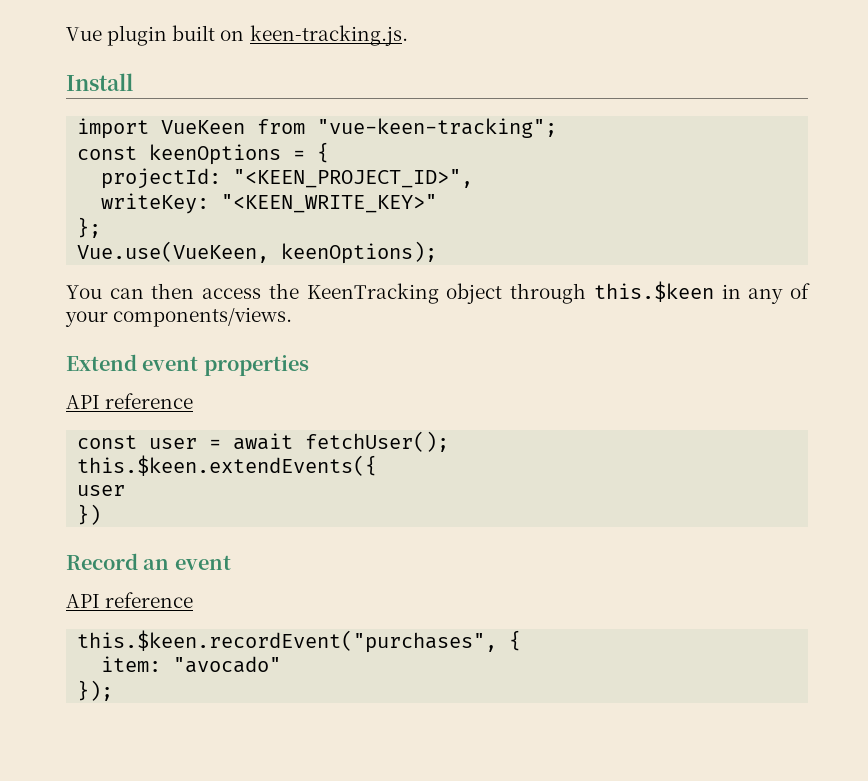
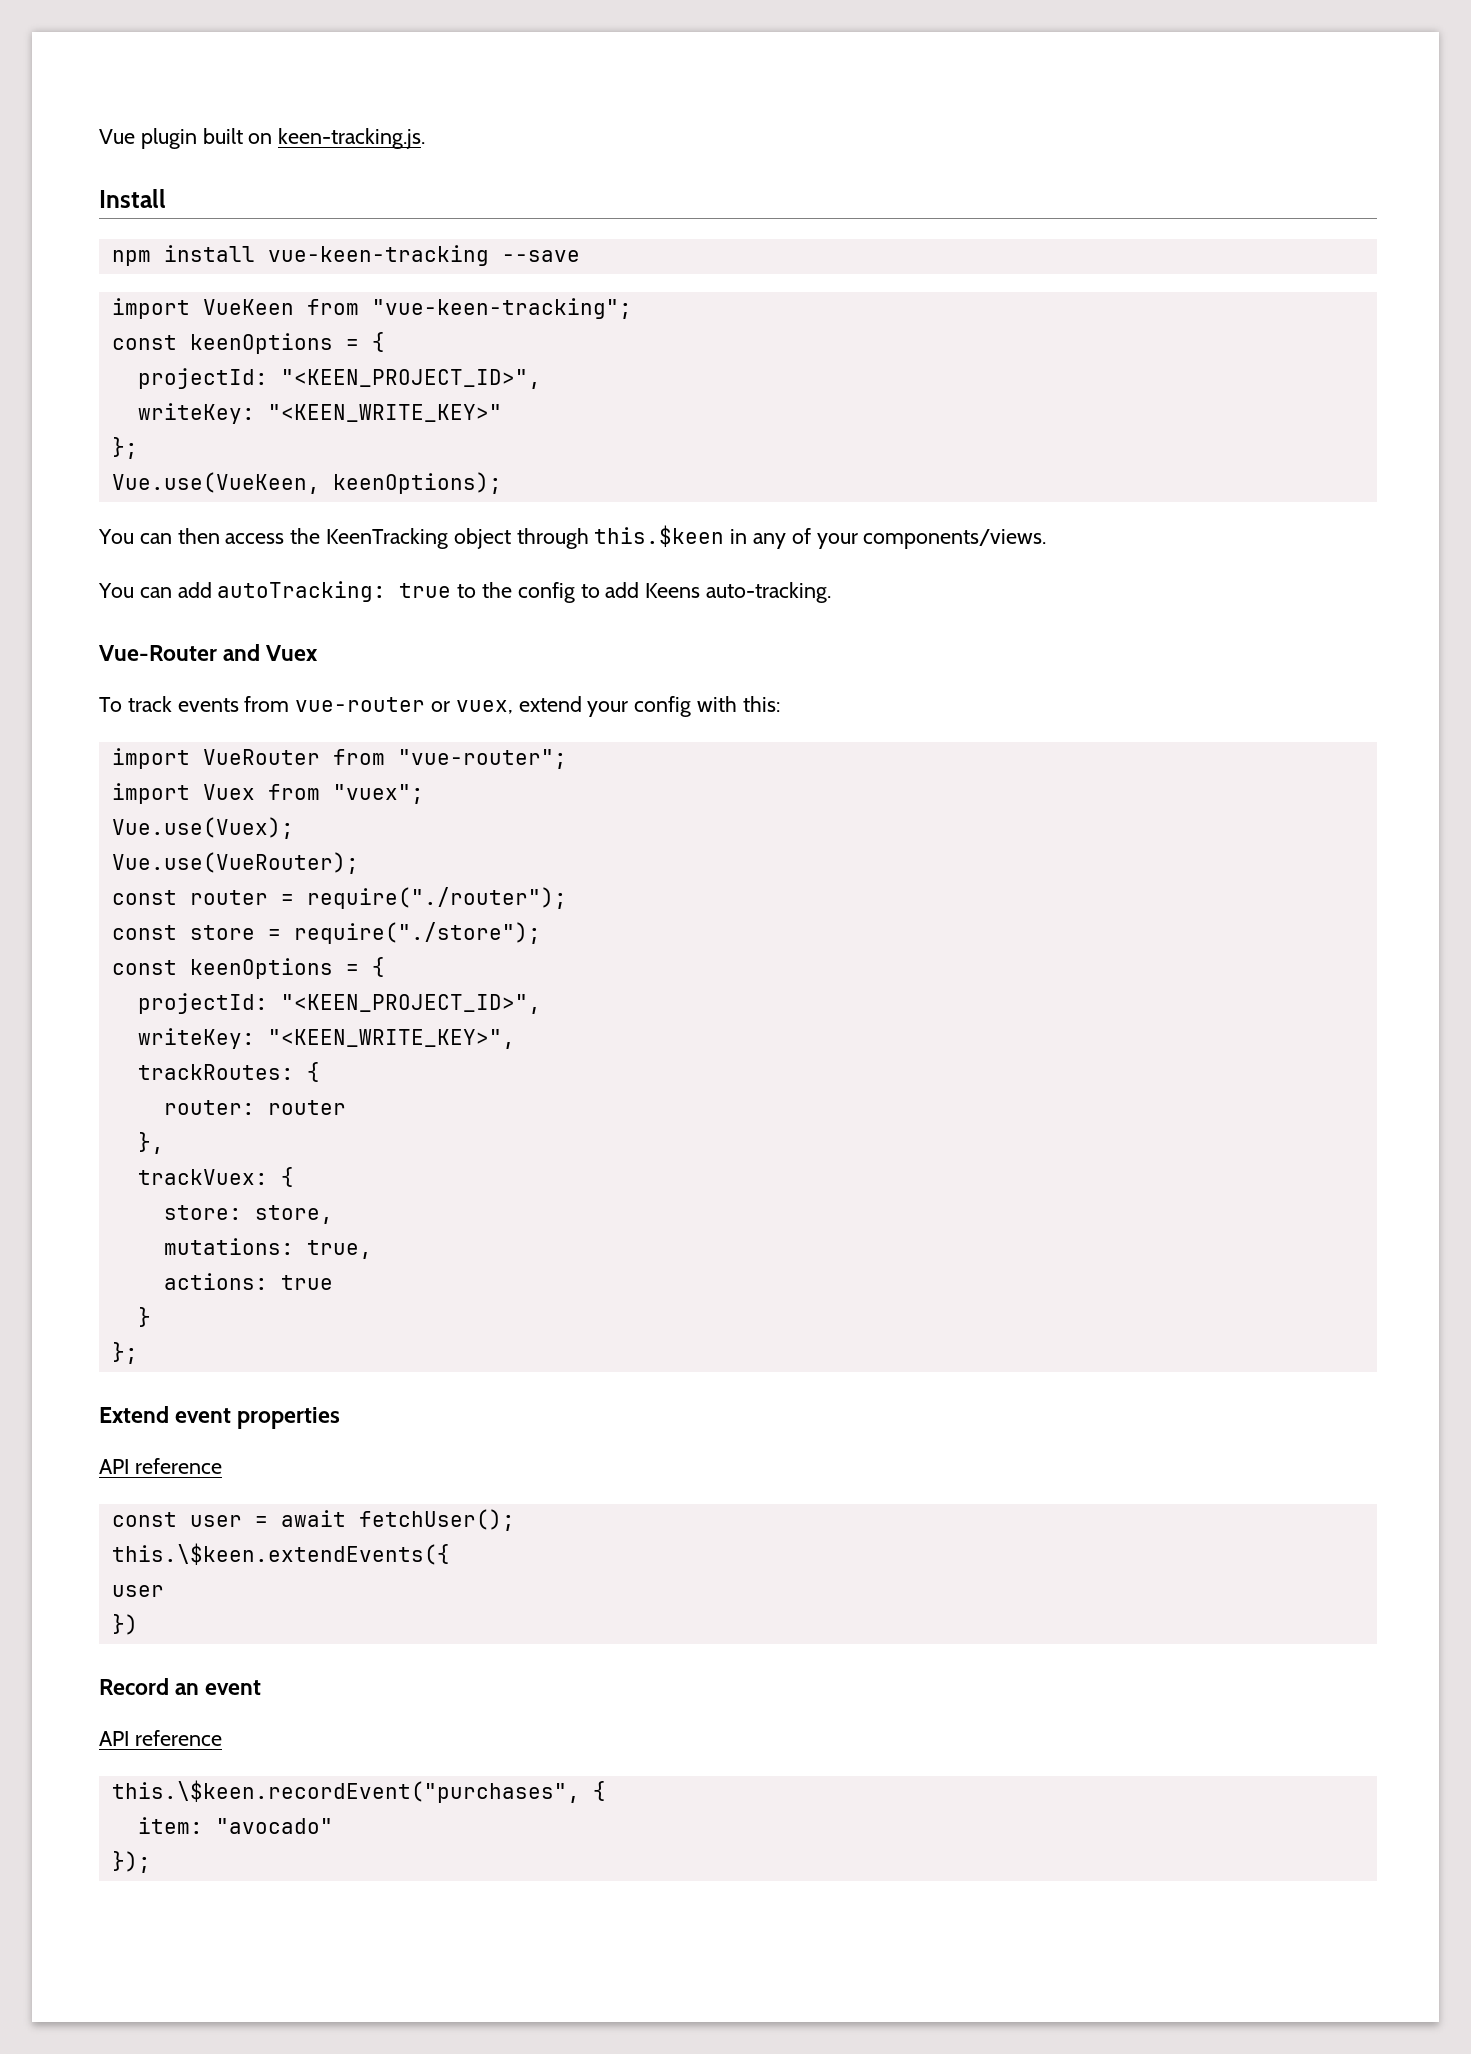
(133, 82) none -> [111,245,580,266] // npm install vue-keen-tracking --save
(293, 317) none -> [98,581,832,603] [99,644,319,661] [99,696,780,717] [111,748,567,769] [111,783,424,804] [111,817,294,839] [111,852,359,874] [111,887,567,909] [111,922,541,944] [111,957,385,979] [137,993,541,1014] [137,1028,515,1049] [137,1062,320,1082] [163,1100,346,1115] [137,1132,164,1154] [137,1167,294,1187] [163,1205,333,1224] [163,1238,372,1259] [163,1273,333,1290] [137,1307,151,1327] [111,1342,138,1364] // You can add autoTracking: true to the config to add Keens auto-tracking. // Vue-Router and Vuex // To track events from vue-router or vuex, extend your config with this: // import VueRouter from "vue-router"; // import Vuex from "vuex"; // Vue.use(Vuex); // Vue.use(VueRouter); // const router = require("./router"); // const store = require("./store"); // const keenOptions = { // projectId: "<KEEN_PROJECT_ID>", // writeKey: "<KEEN_WRITE_KEY>", // trackRoutes: { // router: router // }, // trackVuex: { // store: store, // mutations: true, // actions: true // } // };
[77,455,378,476] this.$keen.extendEvents({ -> [111,1543,450,1565] this.\$keen.extendEvents({
[77,630,498,653] this.$keen.recordEvent("purchases", -> [111,1780,580,1803] this.\$keen.recordEvent("purchases",

